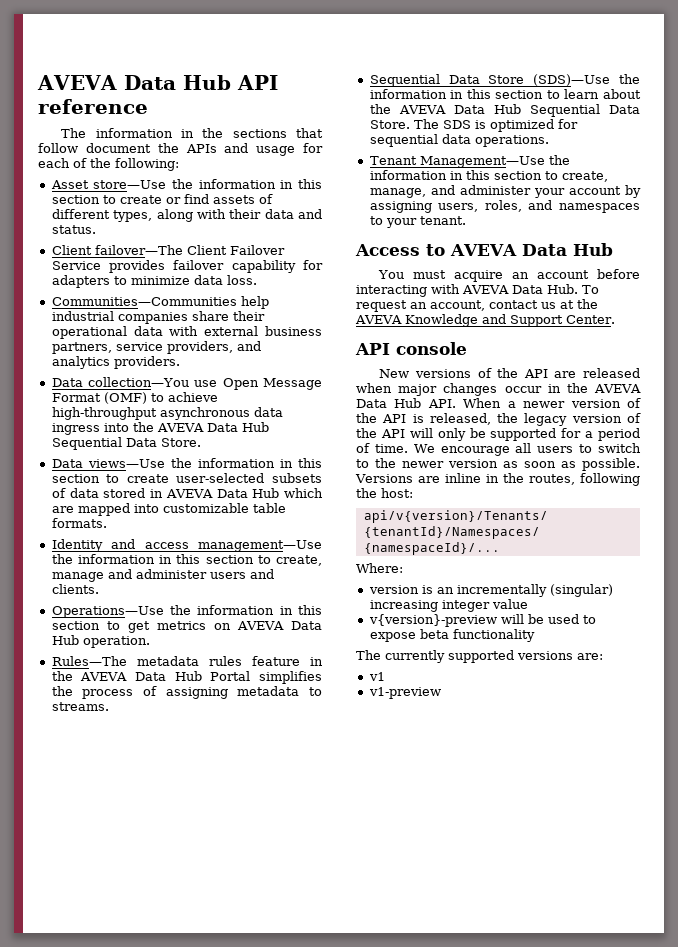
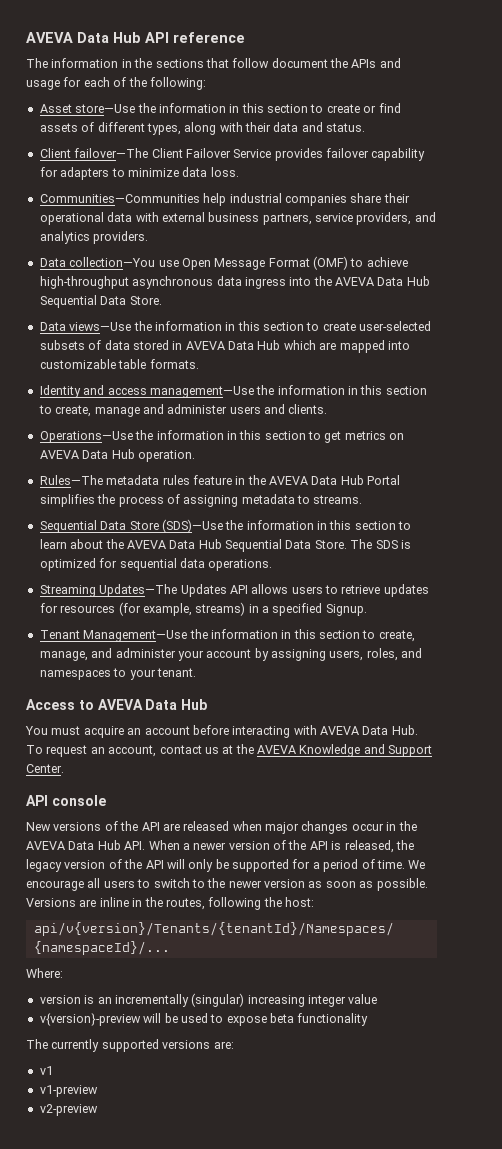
(549, 141) none -> [39,584,429,597] [39,602,367,616] // Streaming Updates—The Updates API allows users to retrieve updates for resources (for example, streams) in a specified Signup.
(441, 693) none -> [39,1104,98,1116] // v2-preview

